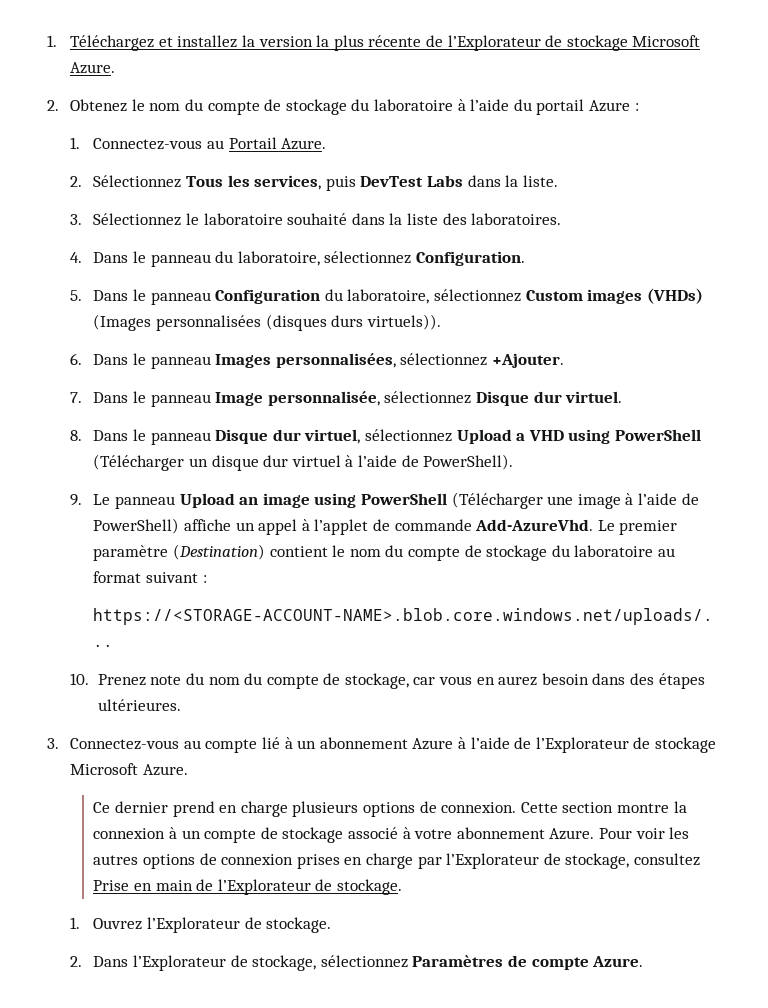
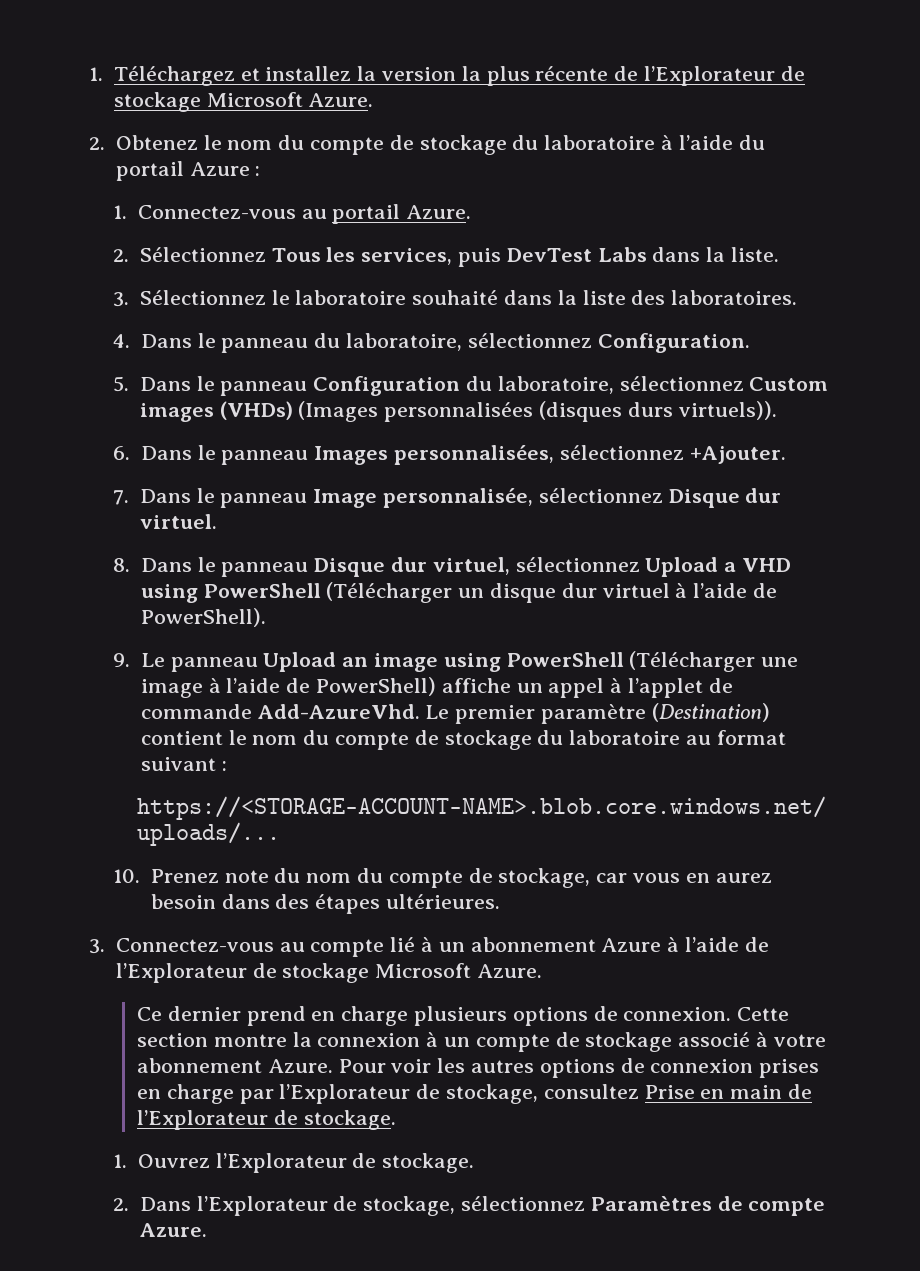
[228,137,277,149] Portail -> [332,204,401,224] portail

